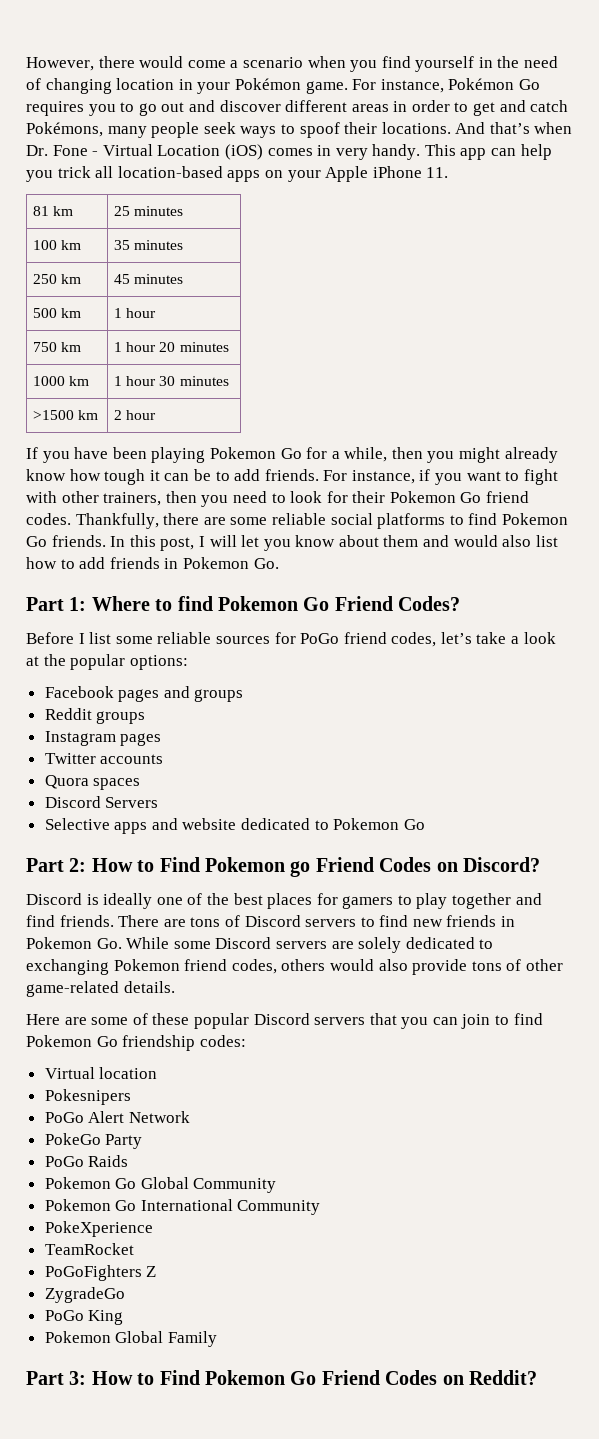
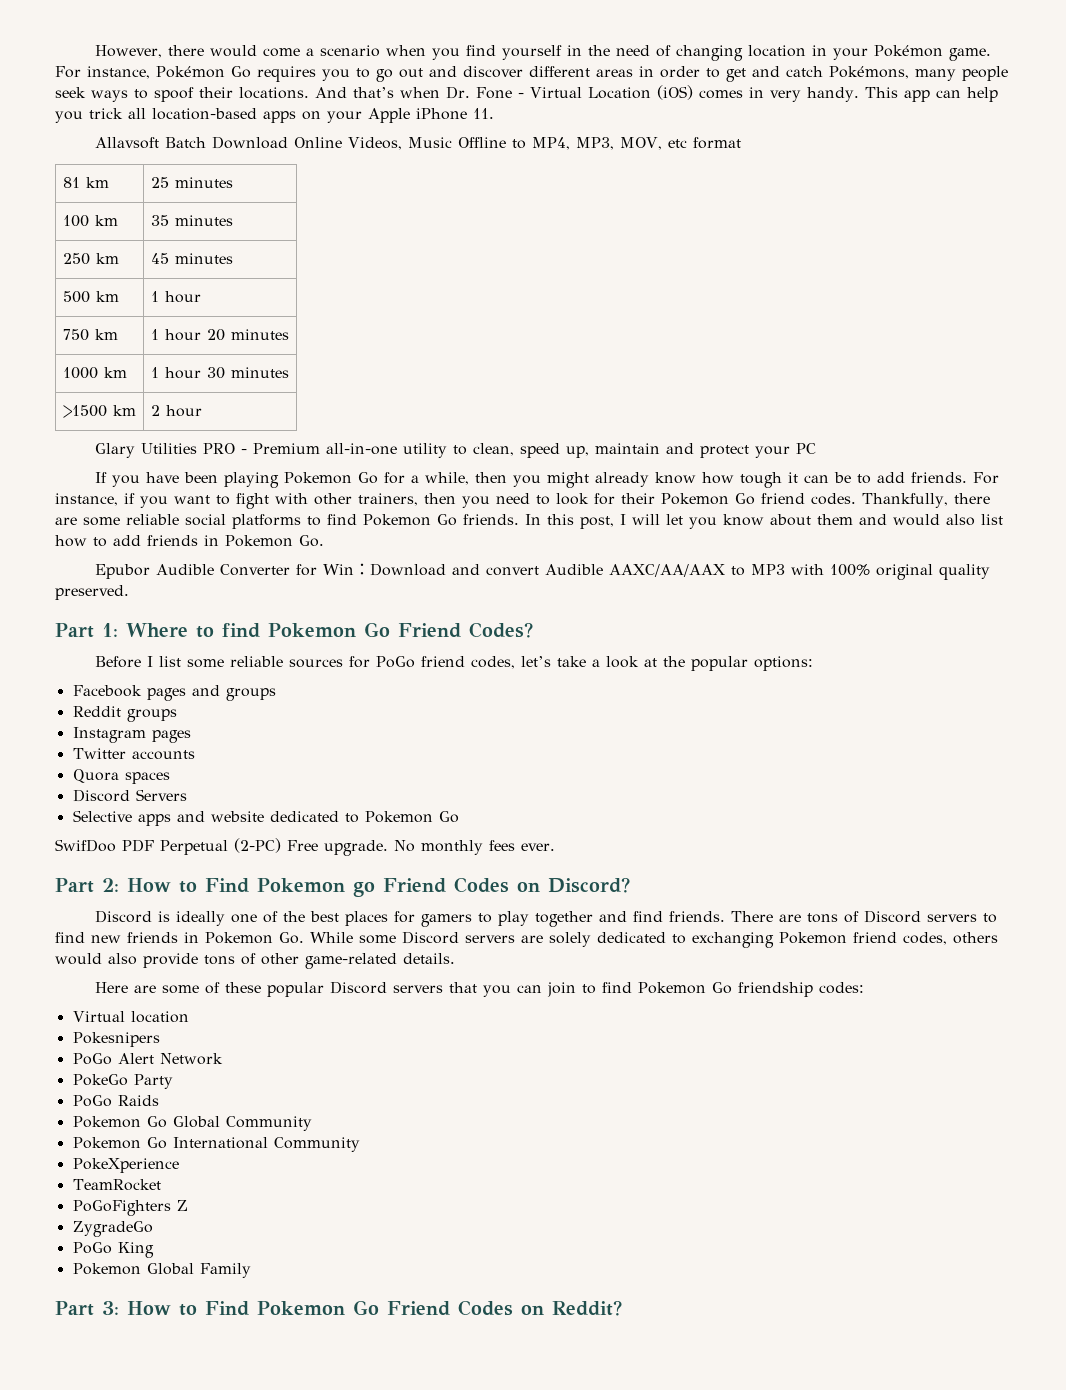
(449, 172) none -> [95,136,742,150] // Allavsoft Batch Download Online Videos, Music Offline to MP4, MP3, MOV, etc format
(157, 415) none -> [95,443,817,458] // Glary Utilities PRO - Premium all-in-one utility to clean, speed up, maintain and protect your PC
(279, 563) none -> [95,563,991,580] [55,585,129,600] // Epubor Audible Converter for Win：Download and convert Audible AAXC/AA/AAX to MP3 with 100% original quality preserved.
(425, 824) none -> [55,838,555,856] // SwifDoo PDF Perpetual (2-PC) Free upgrade. No monthly fees ever.

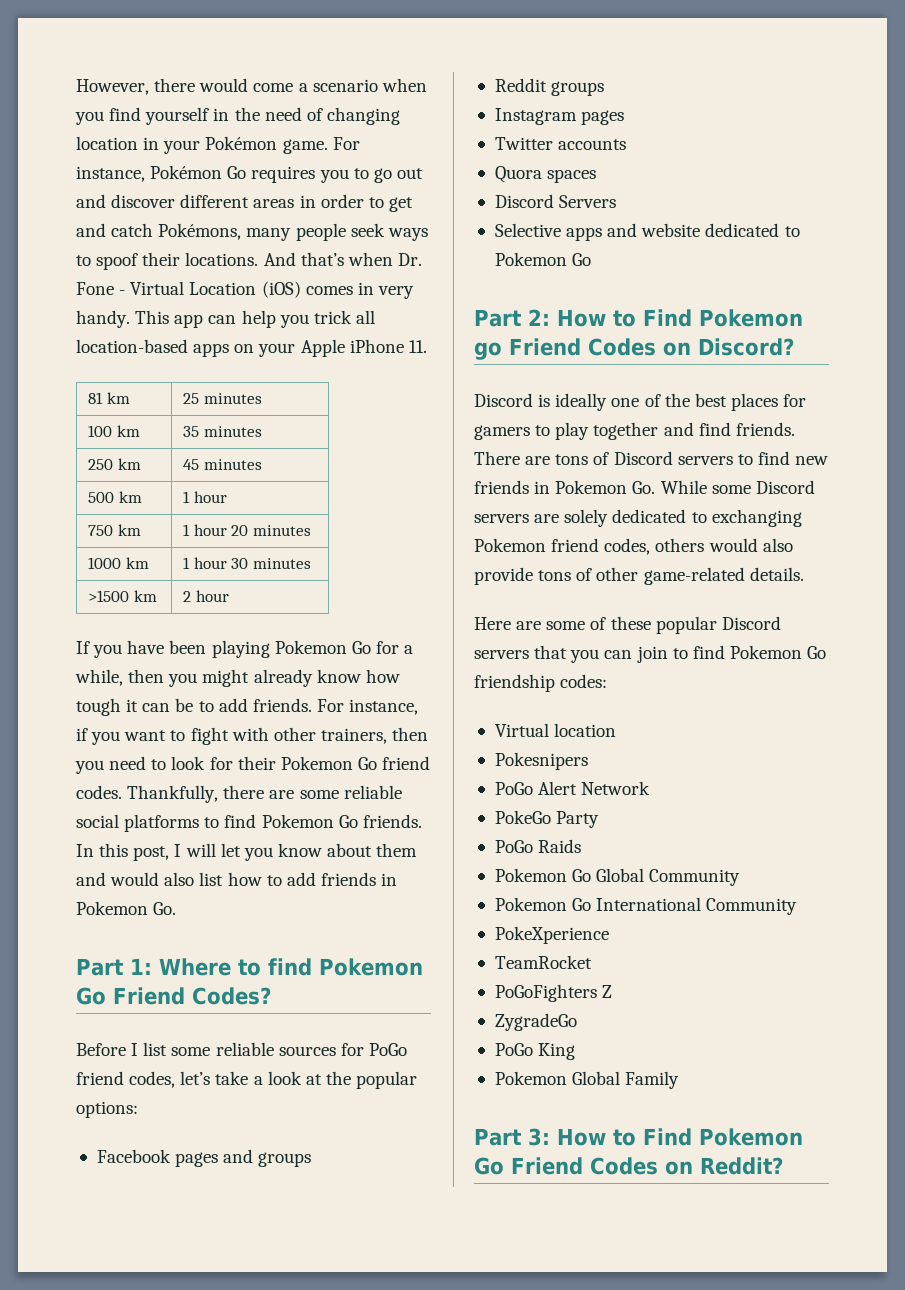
[95,136,742,150] // Allavsoft Batch Download Online Videos, Music Offline to MP4, MP3, MOV, etc format -> (427, 346) none
[95,443,817,458] // Glary Utilities PRO - Premium all-in-one utility to clean, speed up, maintain and protect your PC -> (229, 596) none
[95,563,991,580] [55,585,129,600] // Epubor Audible Converter for Win：Download and convert Audible AAXC/AA/AAX to MP3 with 100% original quality preserved. -> (177, 908) none
[55,838,555,856] // SwifDoo PDF Perpetual (2-PC) Free upgrade. No monthly fees ever. -> (592, 259) none

